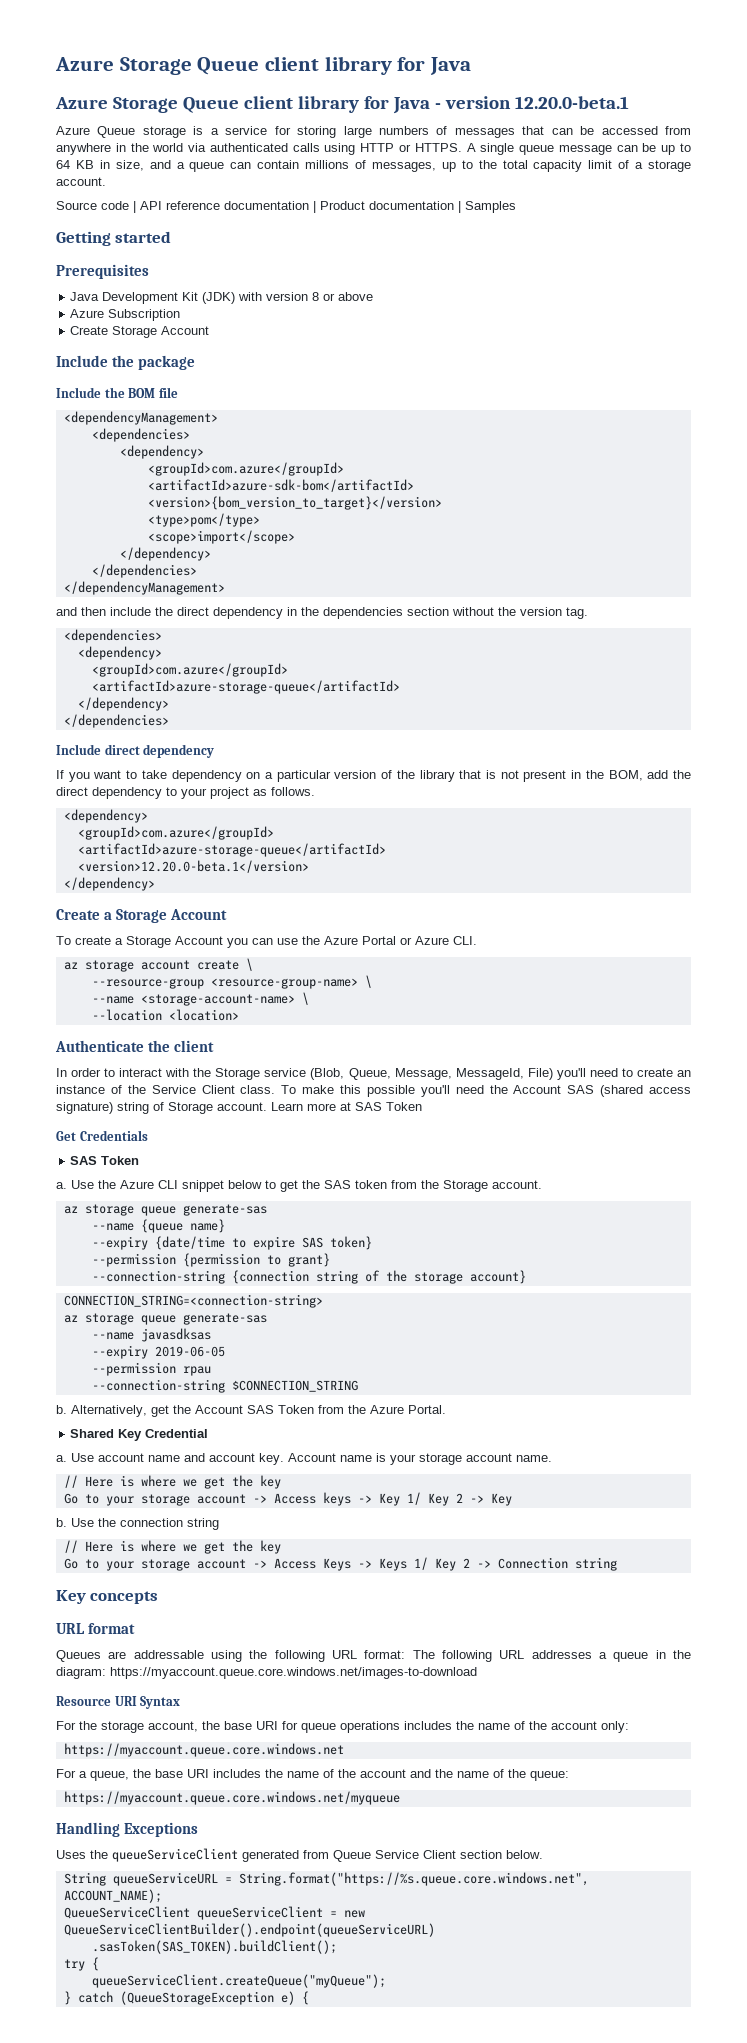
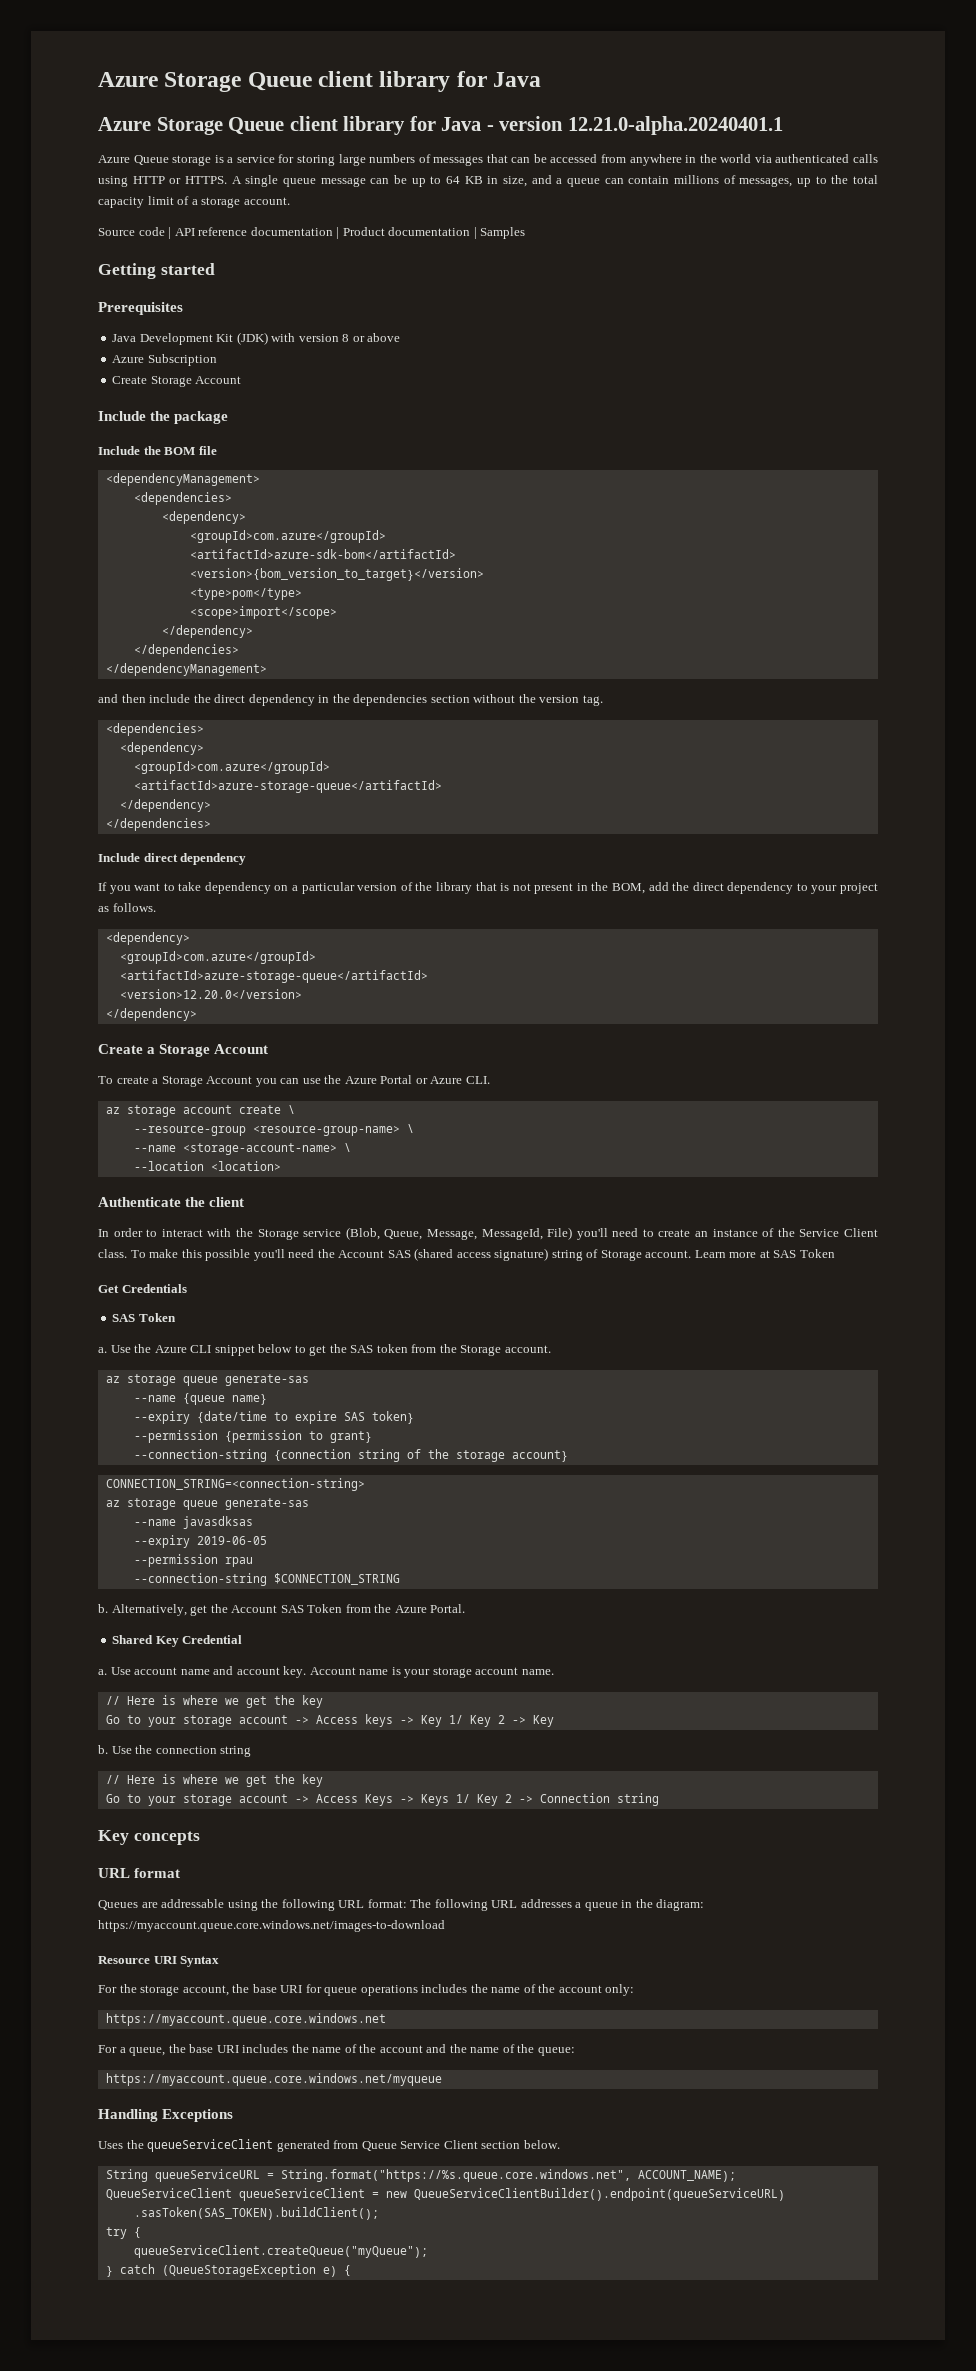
[514,96,629,109] 12.20.0-beta.1 -> [567,116,783,135] 12.21.0-alpha.20240401.1
[77,860,309,873] <version>12.20.0-beta.1</version> -> [119,989,302,999] <version>12.20.0</version>

